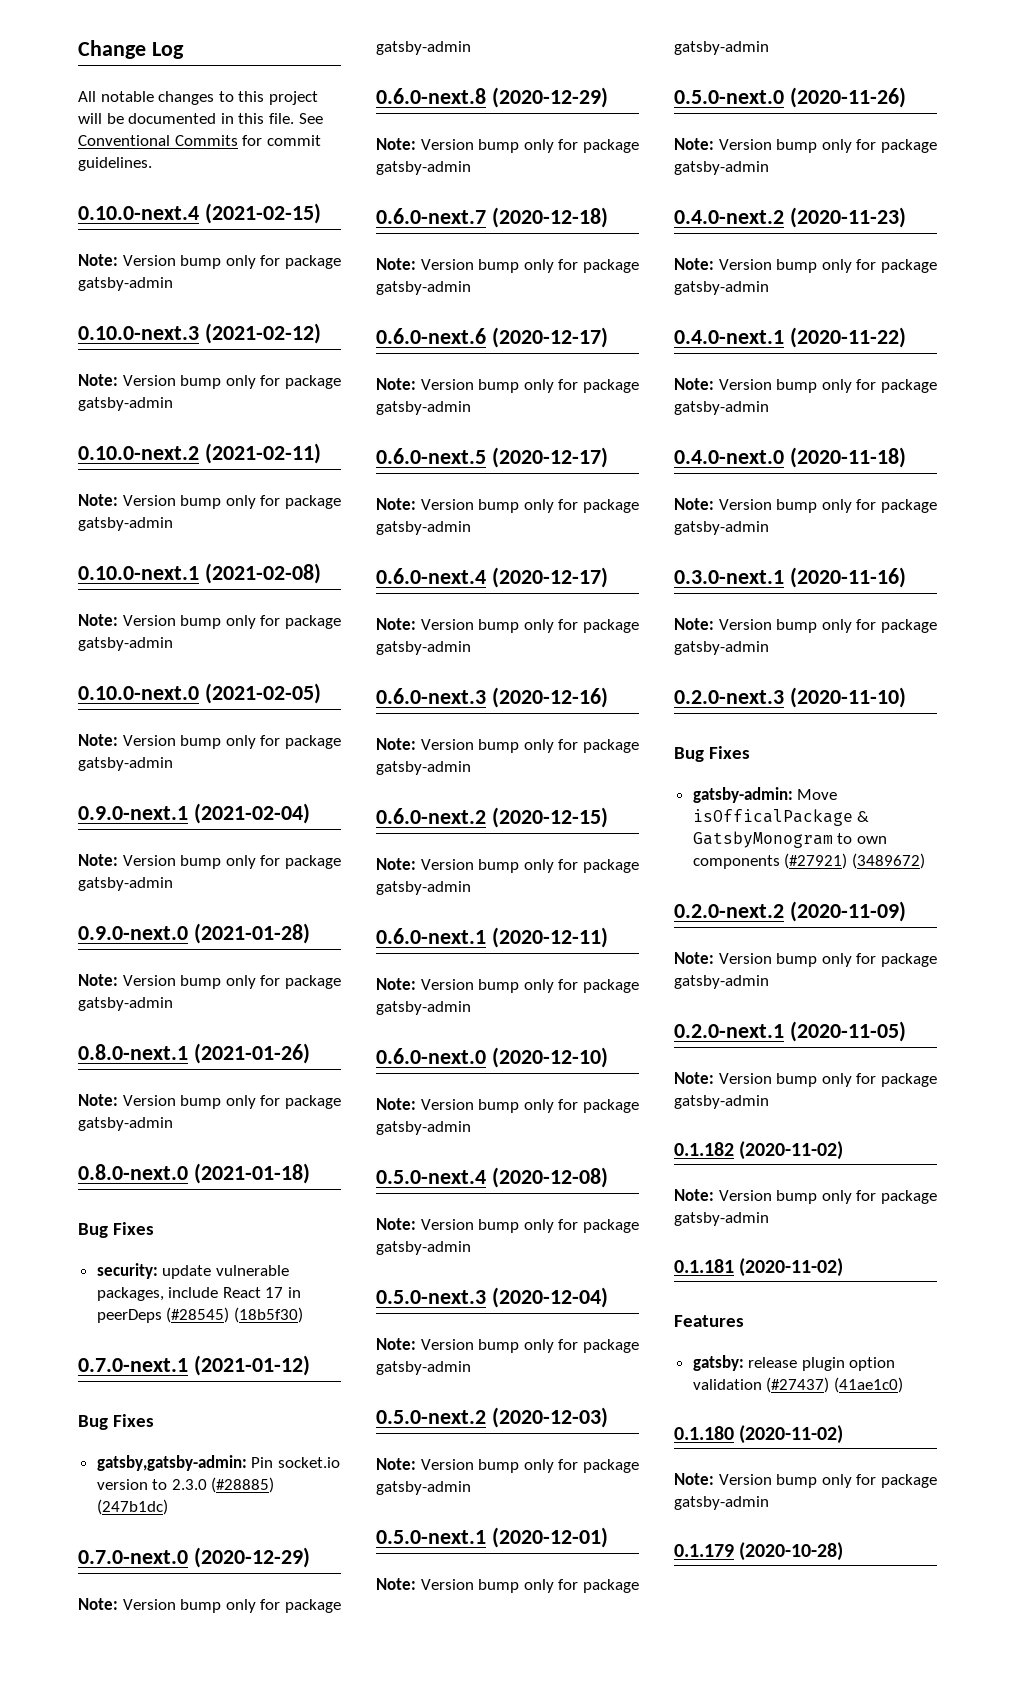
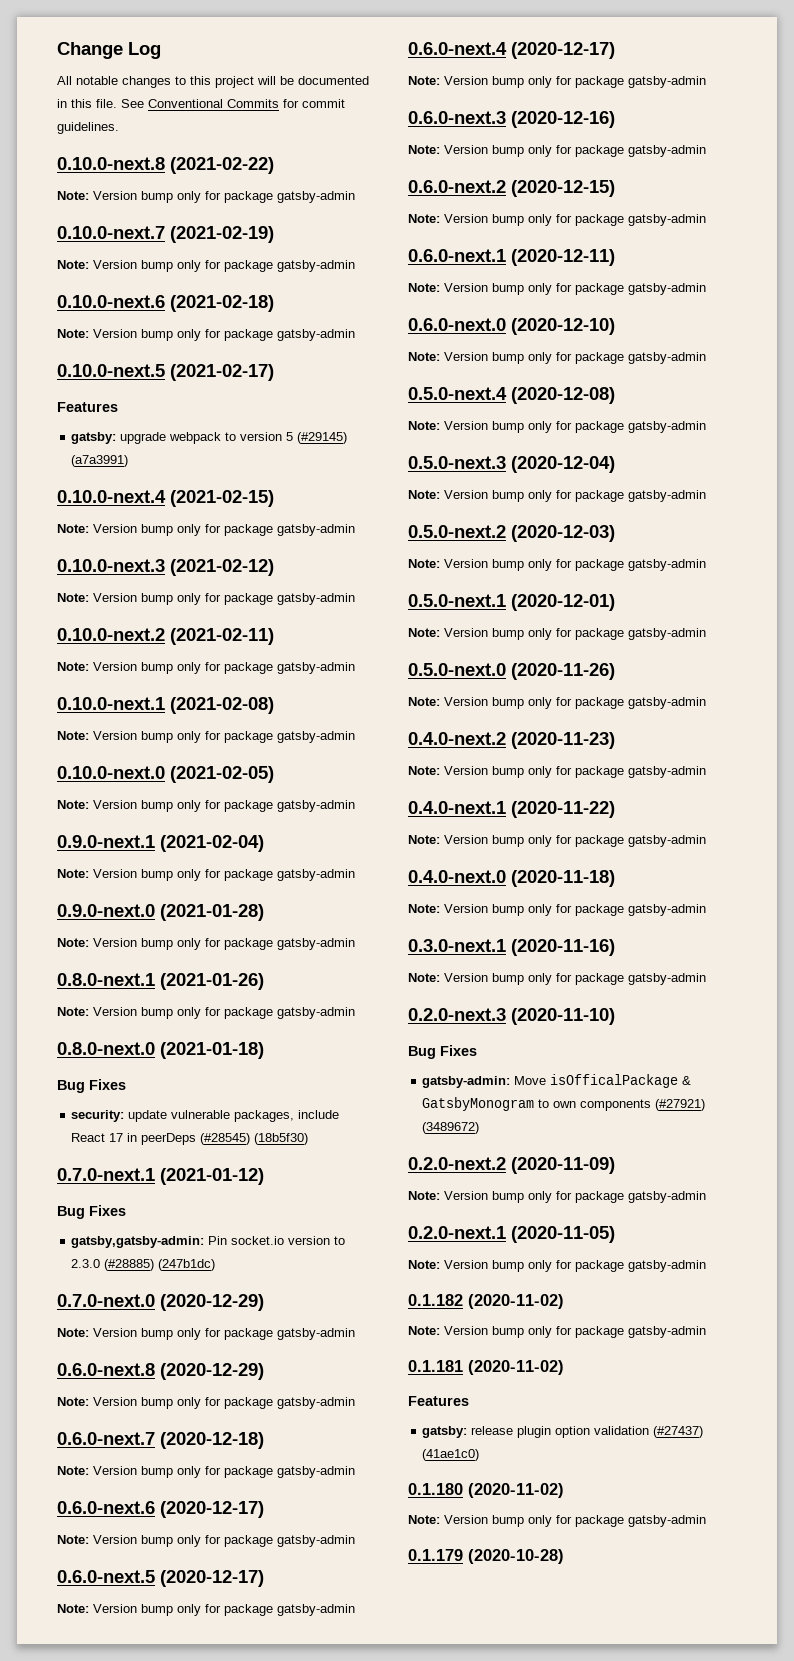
(152, 164) none -> [57,157,274,174] [57,191,355,203] [57,226,274,243] [57,260,355,272] [57,295,274,312] [57,329,355,341] [57,364,274,381] [57,402,118,412] [71,432,348,444] [71,455,129,467] // 0.10.0-next.8 (2021-02-22) // Note: Version bump only for package gatsby-admin // 0.10.0-next.7 (2021-02-19) // Note: Version bump only for package gatsby-admin // 0.10.0-next.6 (2021-02-18) // Note: Version bump only for package gatsby-admin // 0.10.0-next.5 (2021-02-17) // Features // gatsby: upgrade webpack to version 5 (#29145) (a7a3991)

